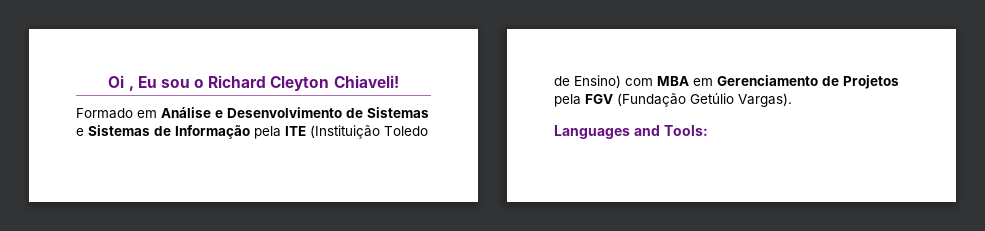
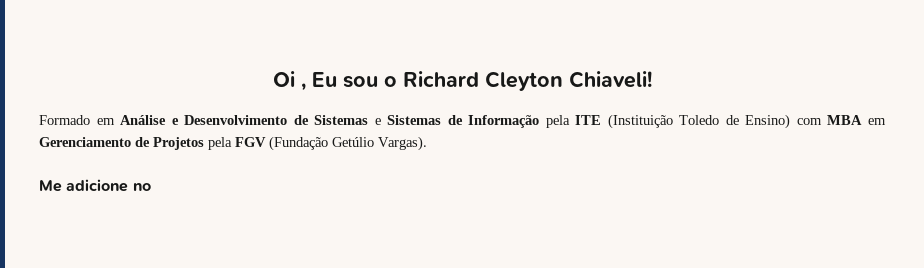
[554,125,708,139] Languages and Tools: -> [39,179,151,192] Me adicione no

